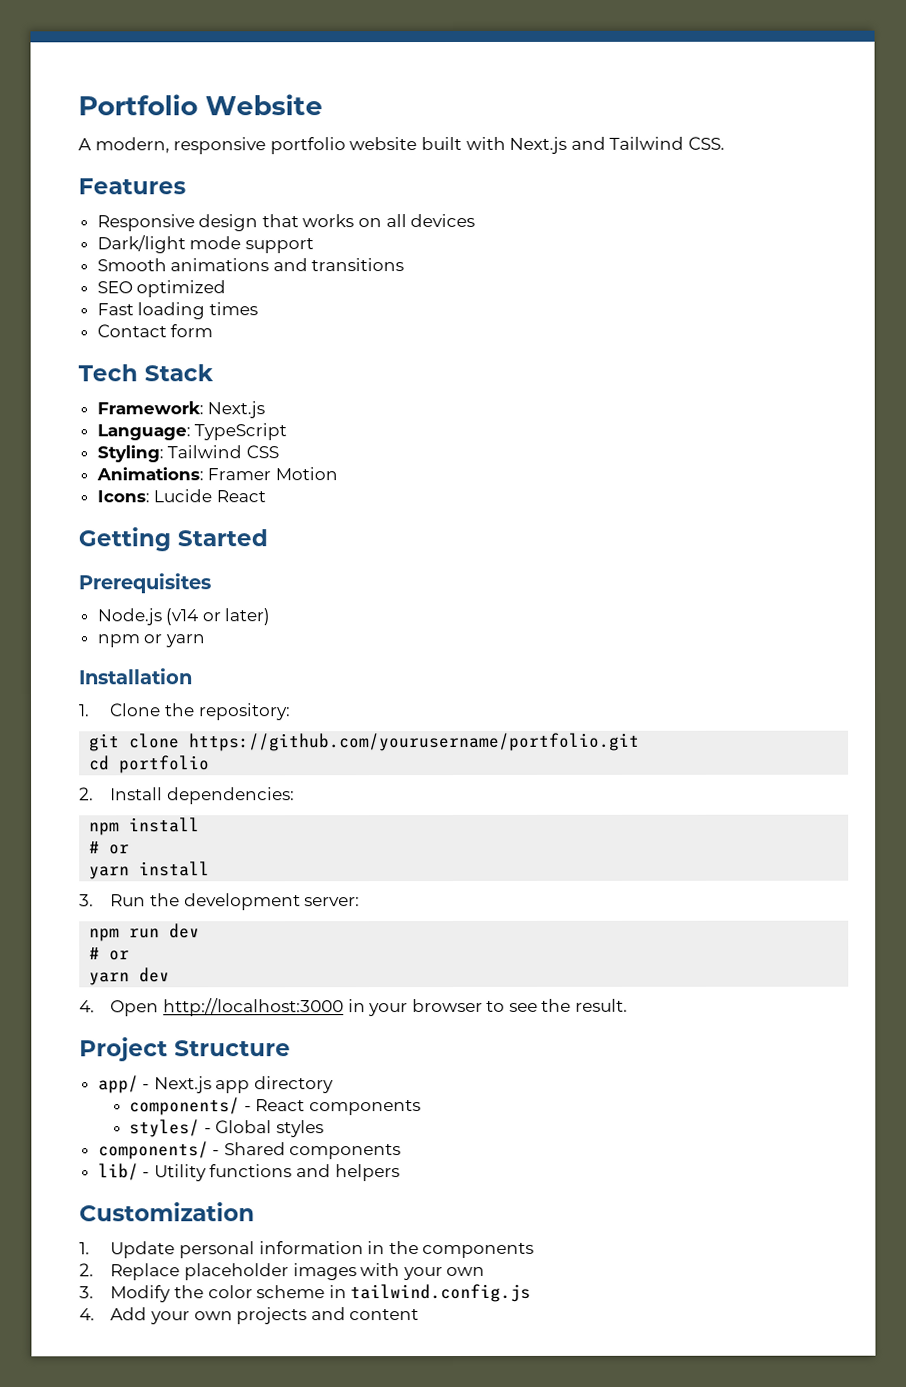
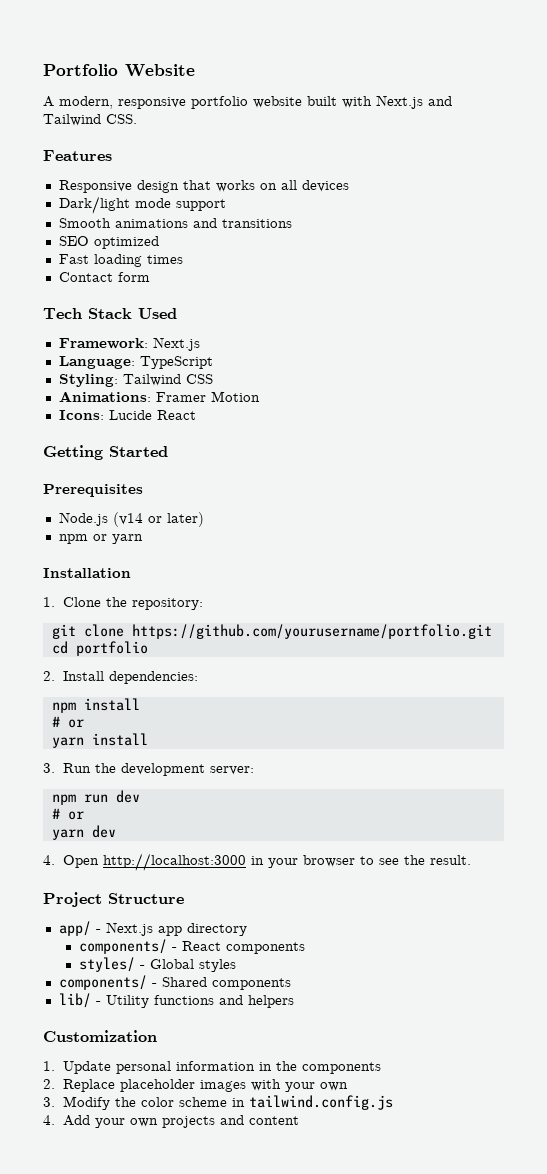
(214, 373) none -> [138,308,177,319] Used

